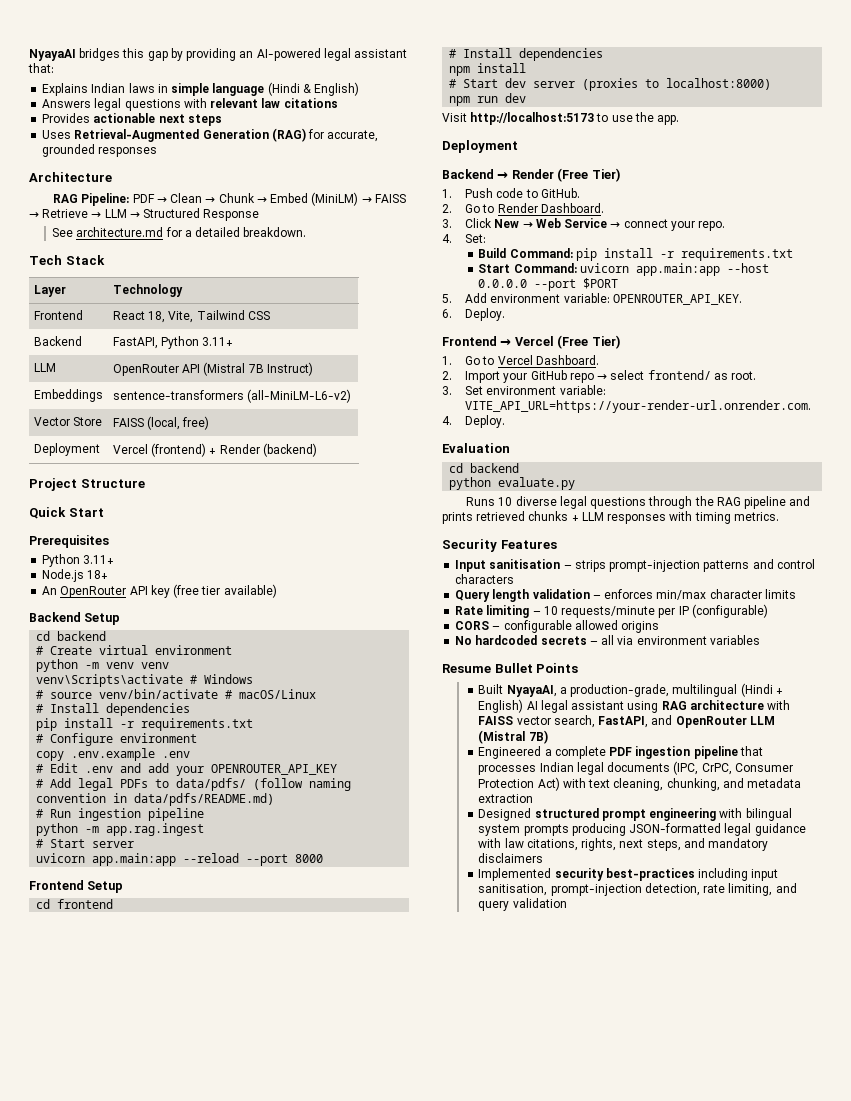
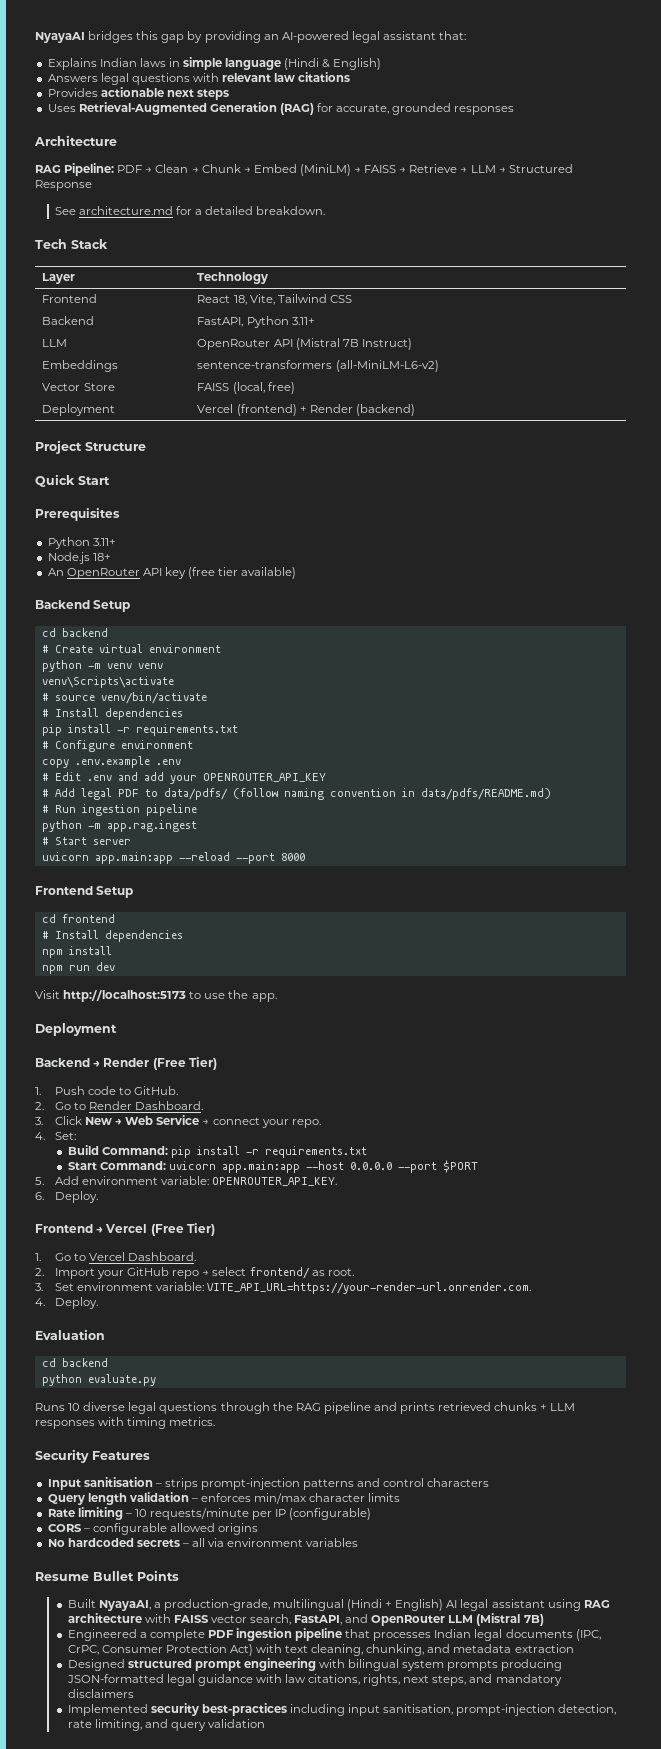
[190,674,254,684] # Windows -> (174, 682) none
[225,689,317,699] # macOS/Linux -> (207, 698) none
[120,779,149,788] PDFs -> [117,789,139,797] PDF
[449,78,772,91] // # Start dev server (proxies to localhost:8000) -> (112, 950) none

